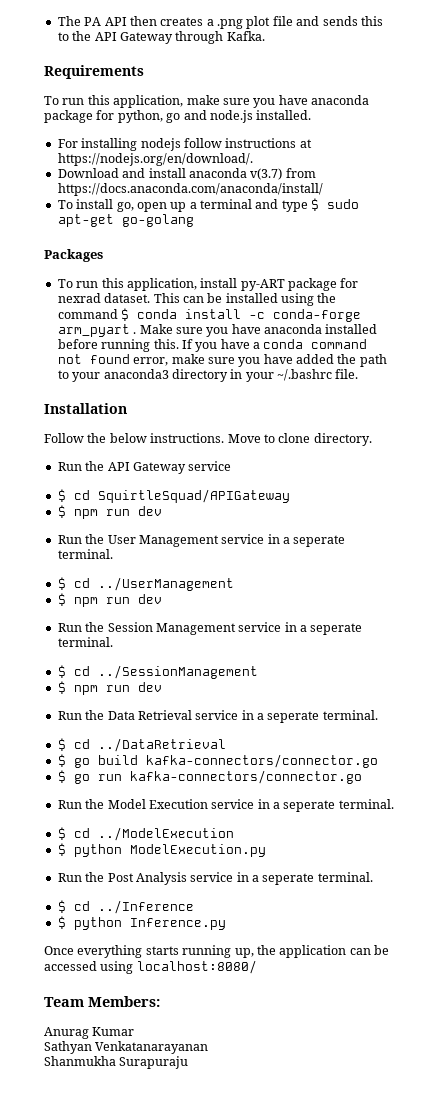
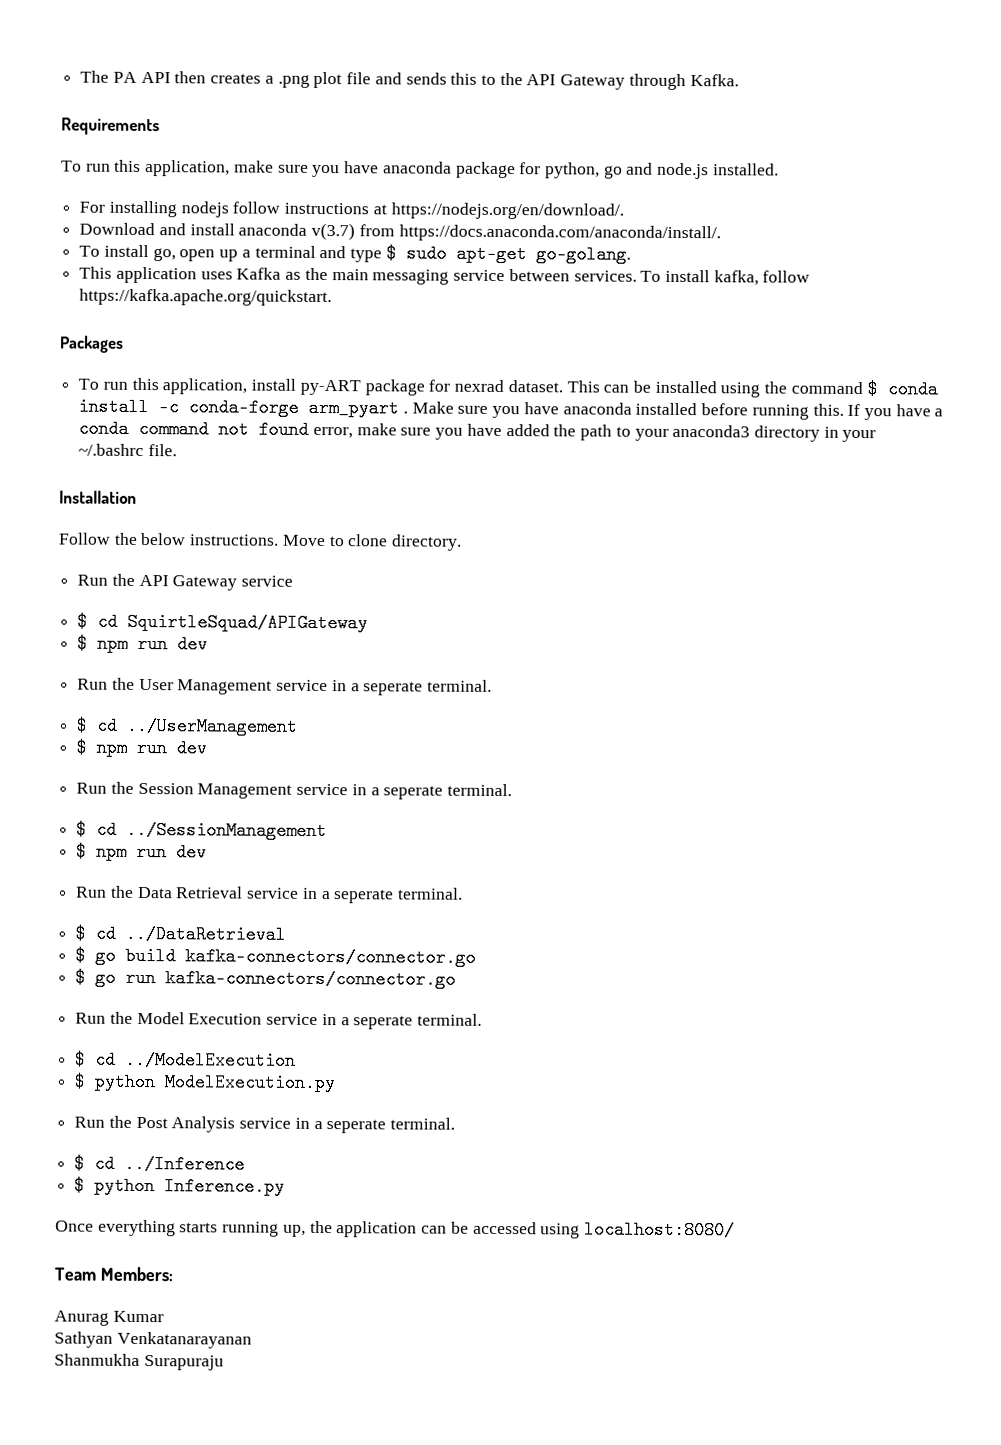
[57,183,323,196] https://docs.anaconda.com/anaconda/install/ -> [398,224,721,243] https://docs.anaconda.com/anaconda/install/.
[121,214,194,227] go-golang -> [535,245,631,264] [79,266,811,286] [79,288,333,307] go-golang. // This application uses Kafka as the main messaging service between services. To install kafka, follow https://kafka.apache.org/quickstart.

